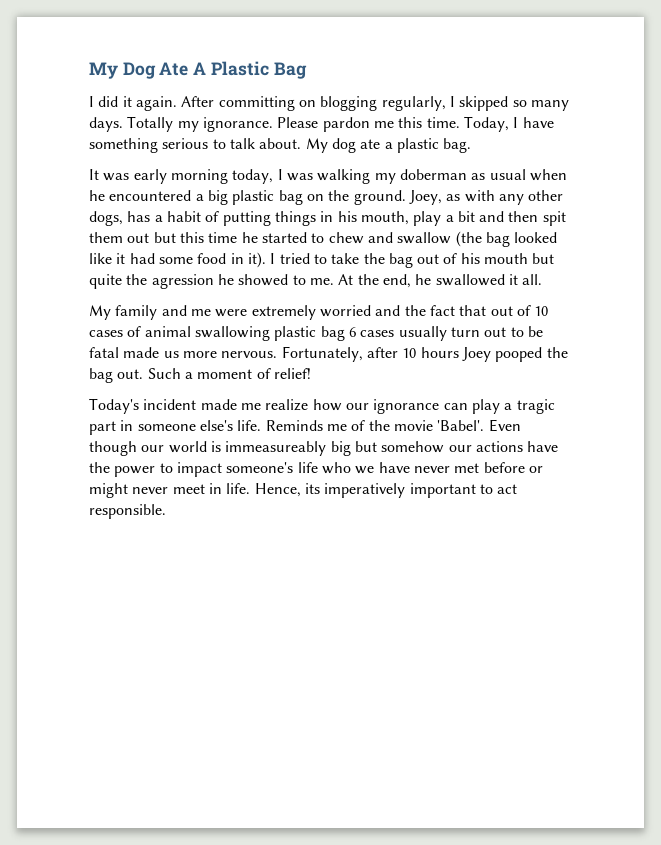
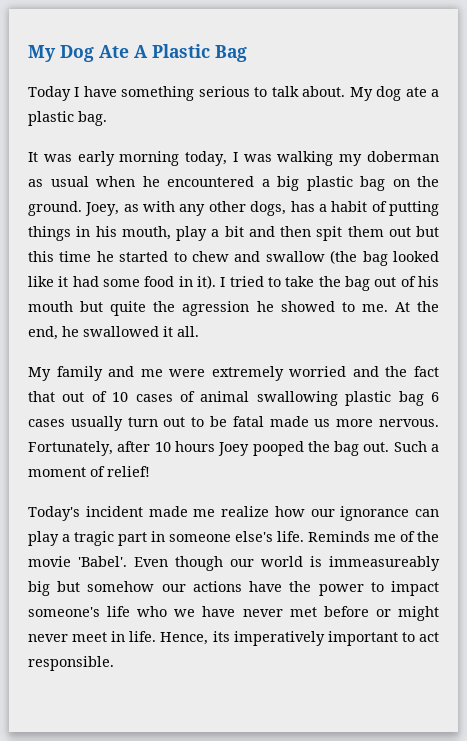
[89,96,569,111] [89,116,509,132] I did it again. After committing on blogging regularly, I skipped so many days. Totally my ignorance. Please pardon me this time. Today, -> [28,86,71,101] Today

